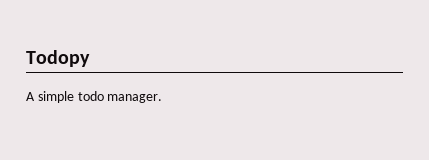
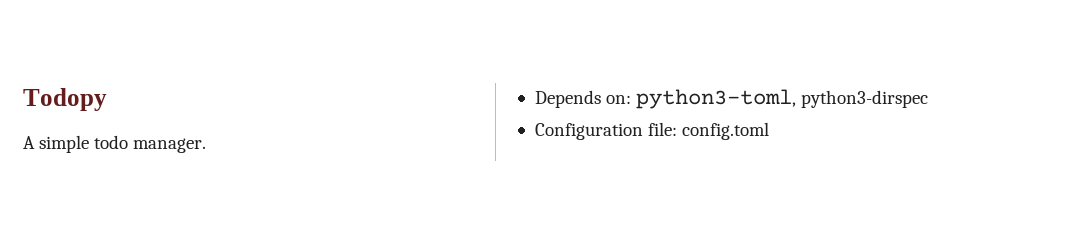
(163, 98) none -> [534,89,929,109] [534,122,770,140] // Depends on: python3-toml, python3-dirspec // Configuration file: config.toml

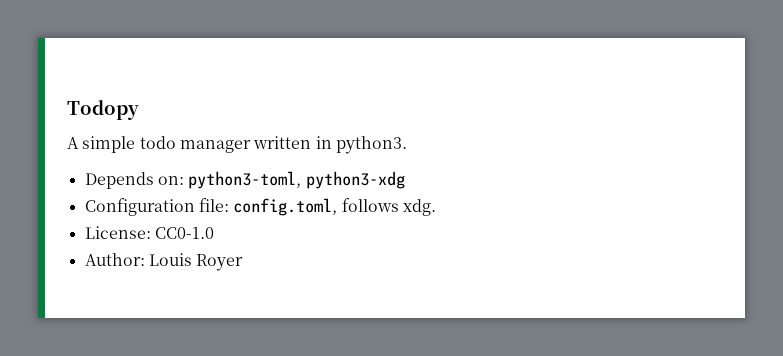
[133,138,207,153] manager. -> [179,136,407,154] manager written in python3.
[801,90,929,108] python3-dirspec -> [305,171,405,189] python3-xdg
[682,122,770,140] config.toml -> [233,198,436,216] [84,226,214,239] [84,253,244,271] config.toml, follows xdg. // License: CC0-1.0 // Author: Louis Royer

